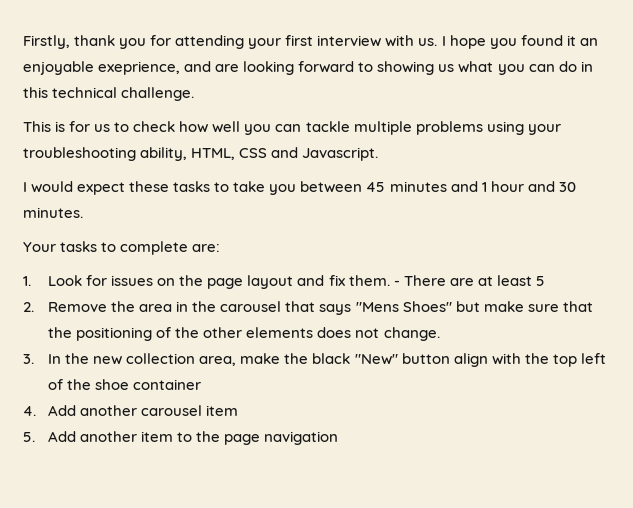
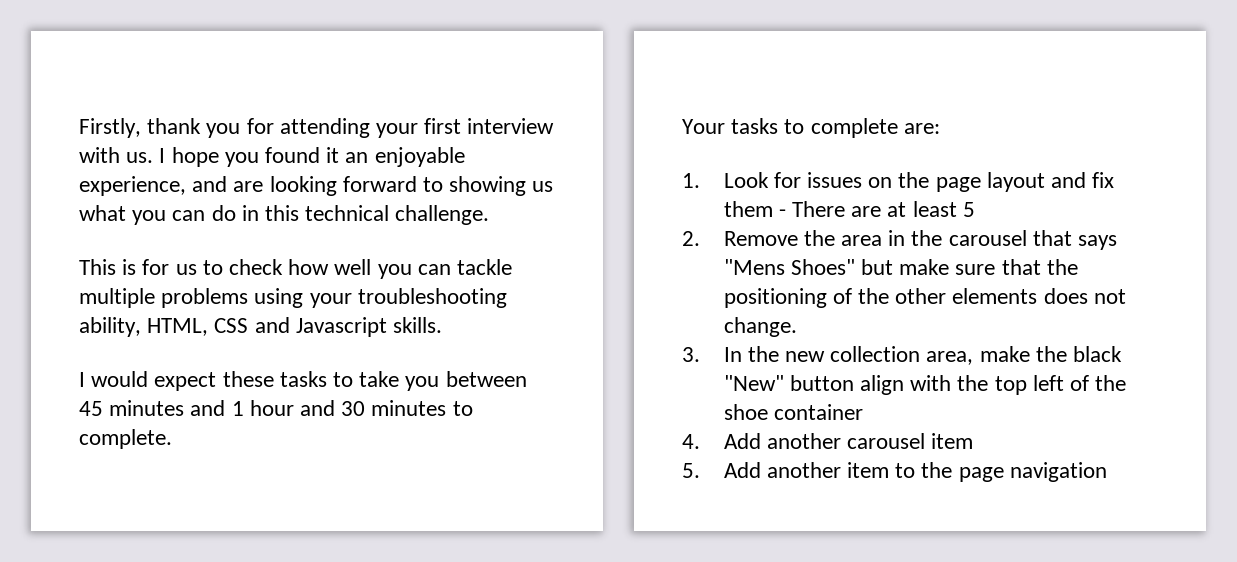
[98,61,181,75] exeprience, -> [79,176,186,196] experience,
[302,147,379,161] Javascript. -> [295,317,443,337] Javascript skills.
[23,207,83,218] minutes. -> [371,400,473,416] [79,429,172,449] minutes to complete.
[348,275,390,286] them. -> [723,201,773,217] them

